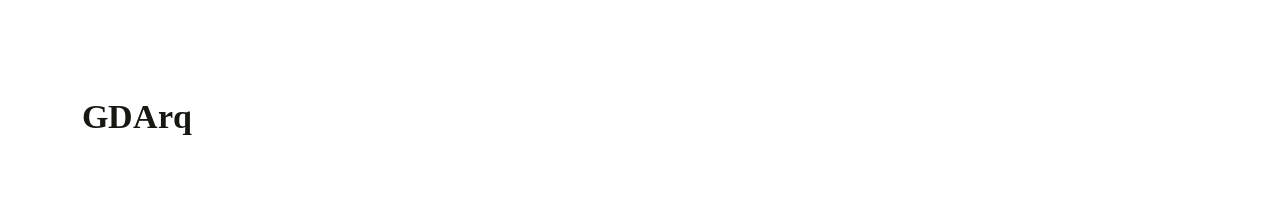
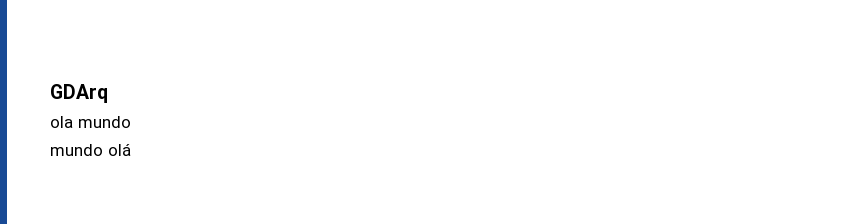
(192, 120) none -> [50,116,131,128] [50,143,131,156] // ola mundo // mundo olá

